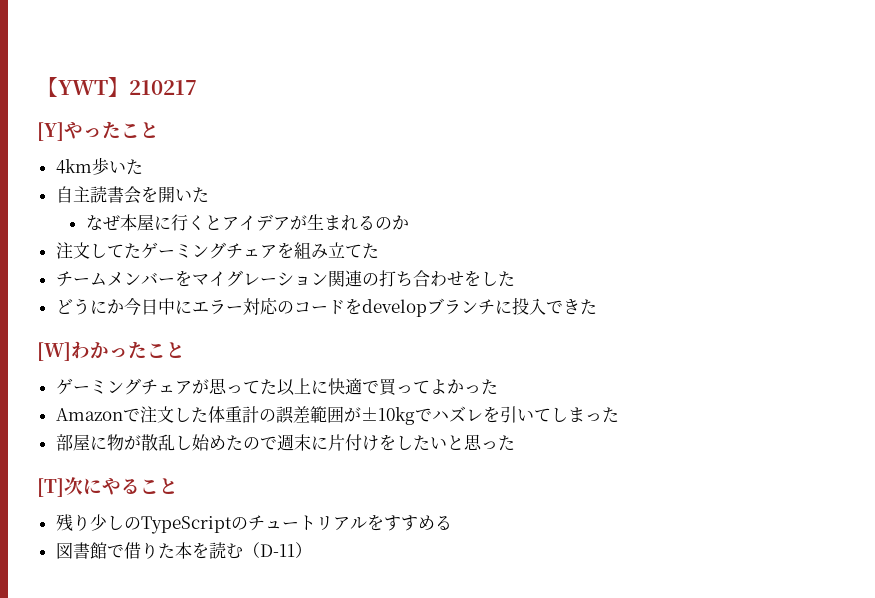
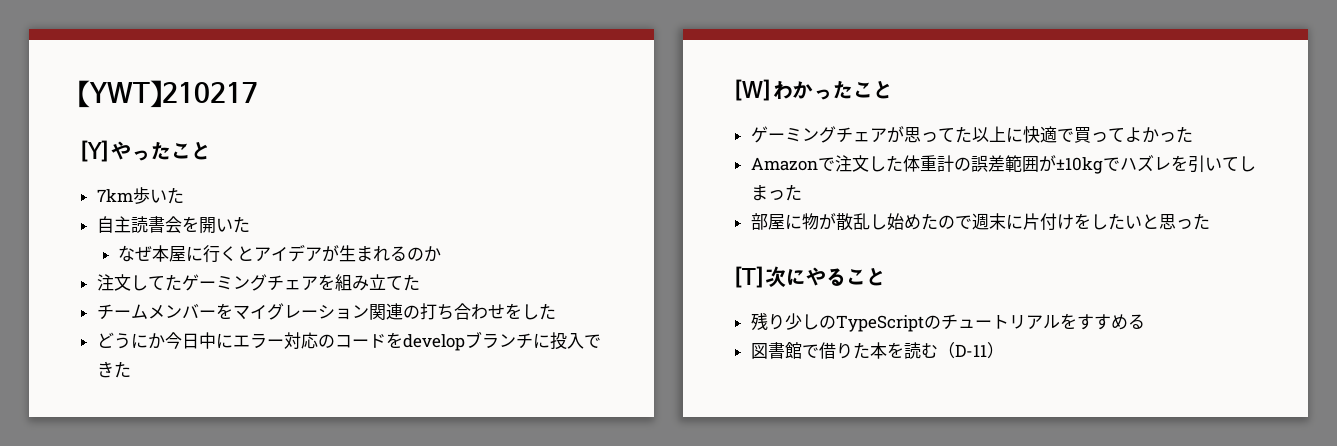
[55,159,92,174] 4km -> [96,189,133,202] 7km

